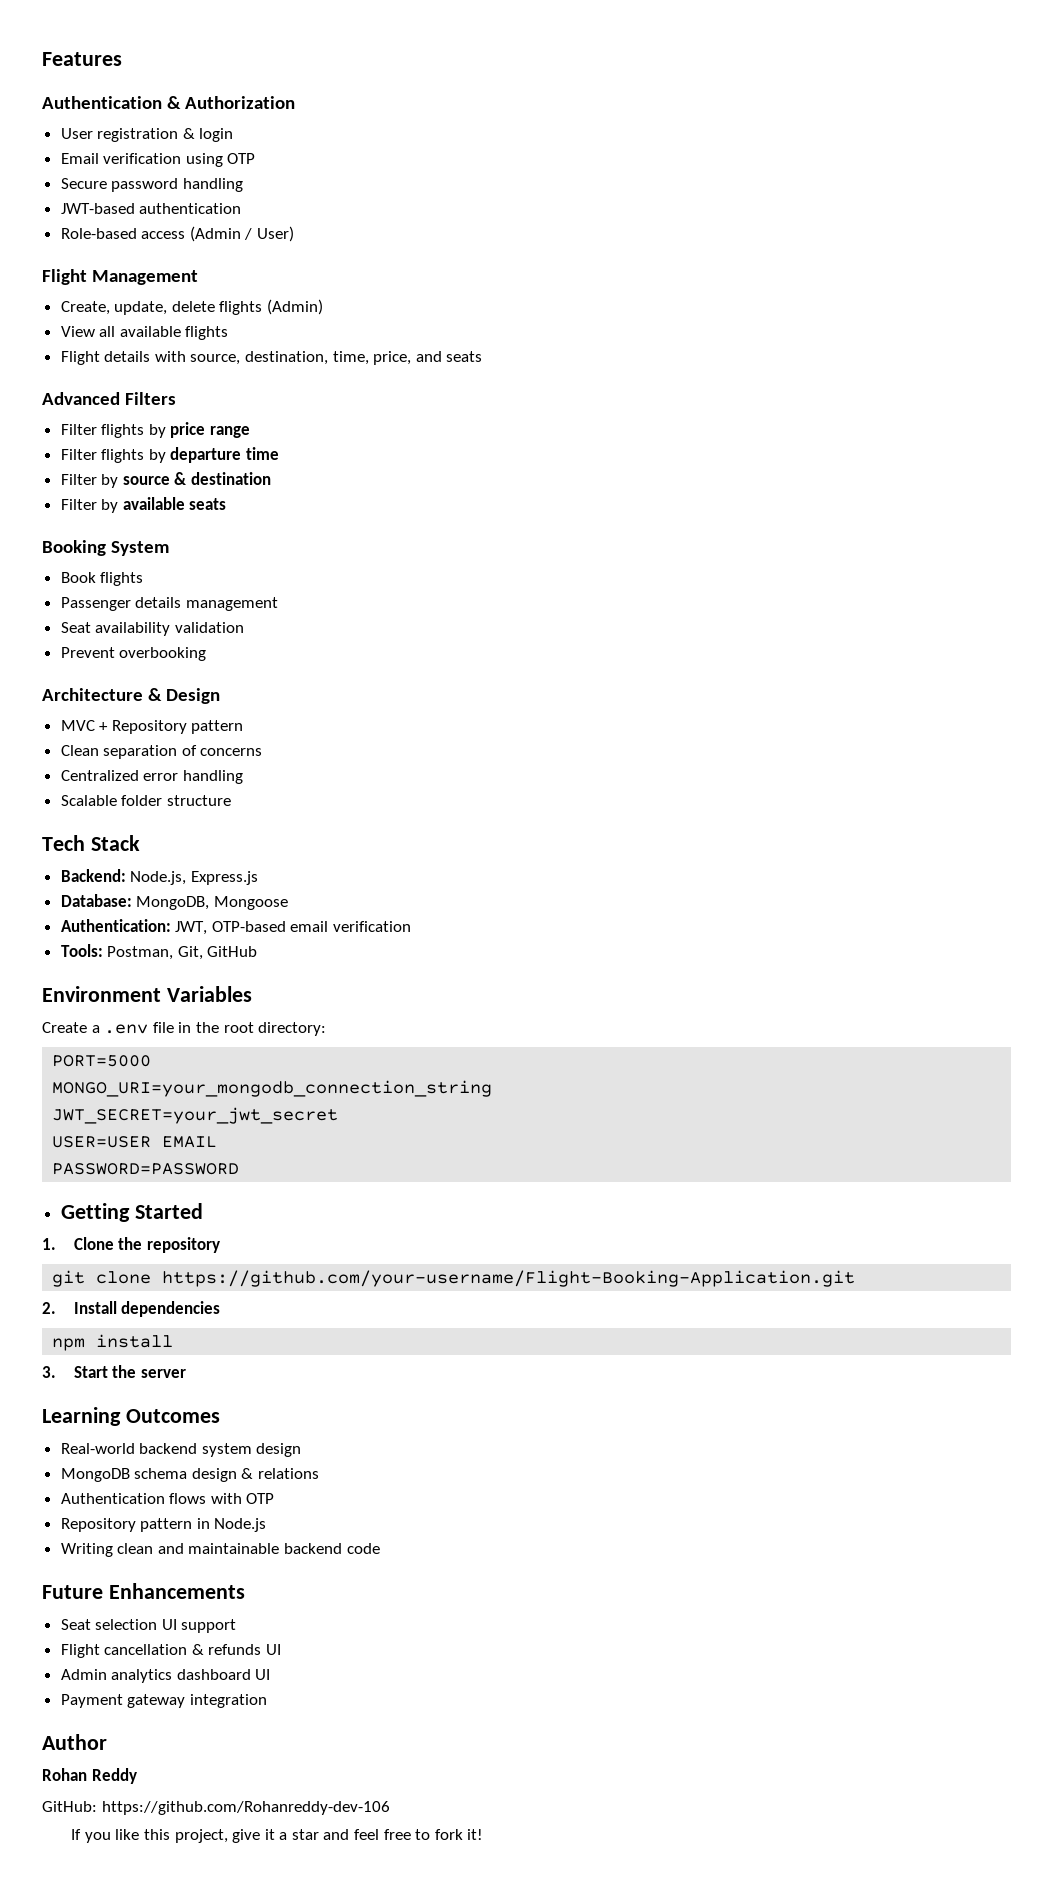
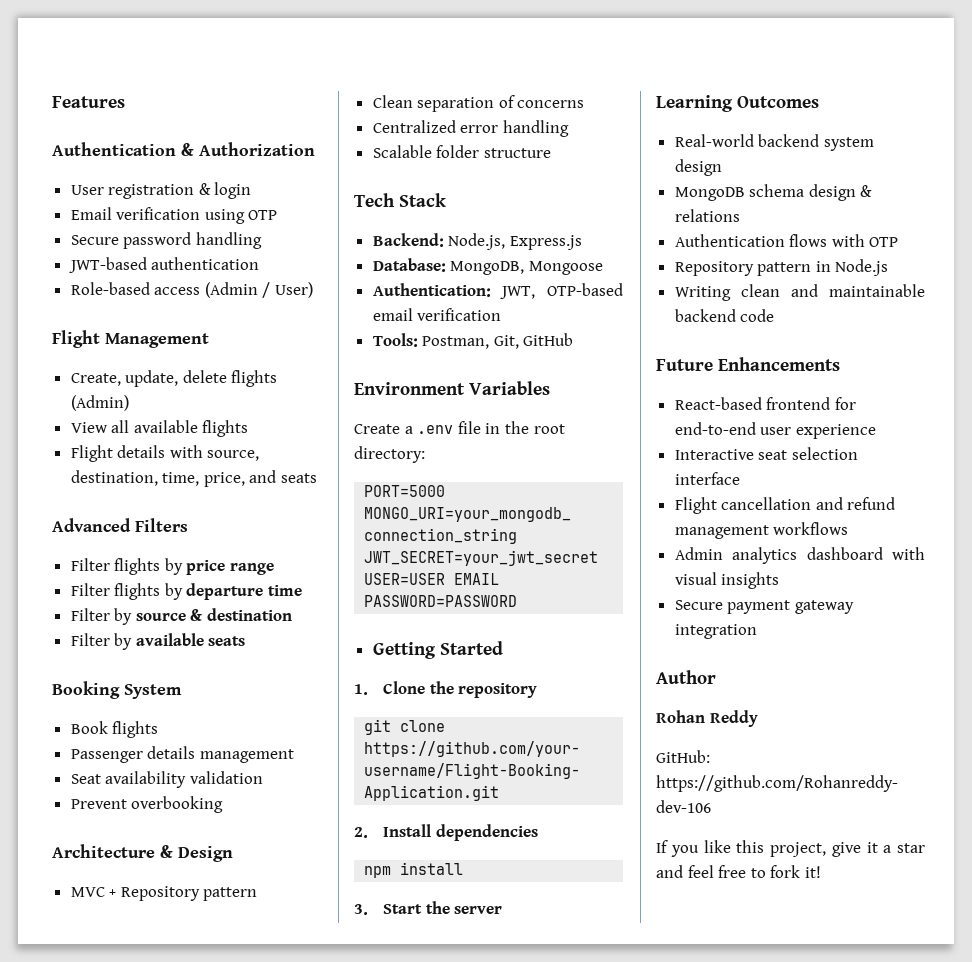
[60,1619,237,1633] [60,1644,282,1658] [60,1669,271,1683] [60,1694,123,1708] Seat selection UI support // Flight cancellation & refunds UI // Admin analytics dashboard UI // Payment -> [674,397,856,410] [674,422,876,439] [674,447,858,460] [674,472,740,485] [674,497,896,514] [674,522,849,539] [674,547,925,564] [674,572,780,589] [674,600,791,614] React-based frontend for end-to-end user experience // Interactive seat selection interface // Flight cancellation and refund management workflows // Admin analytics dashboard with visual insights // Secure payment

